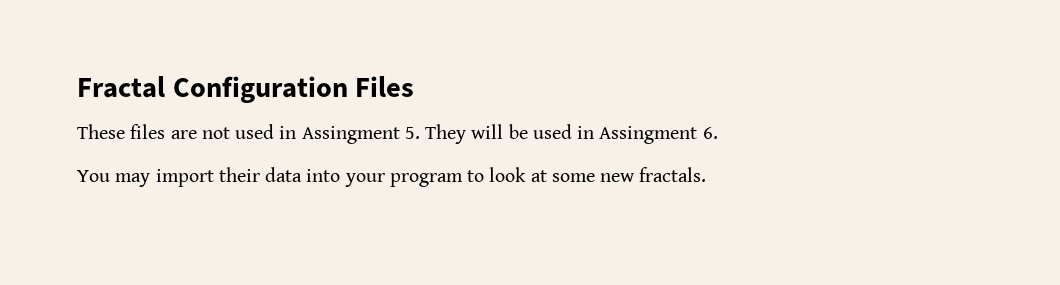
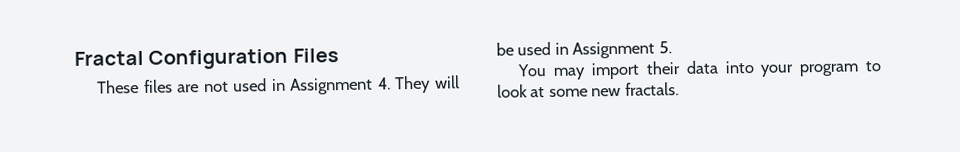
[301,126,420,144] Assingment 5. -> [290,77,391,95] Assignment 4.
[599,126,718,144] Assingment 6. -> [572,41,672,59] Assignment 5.

